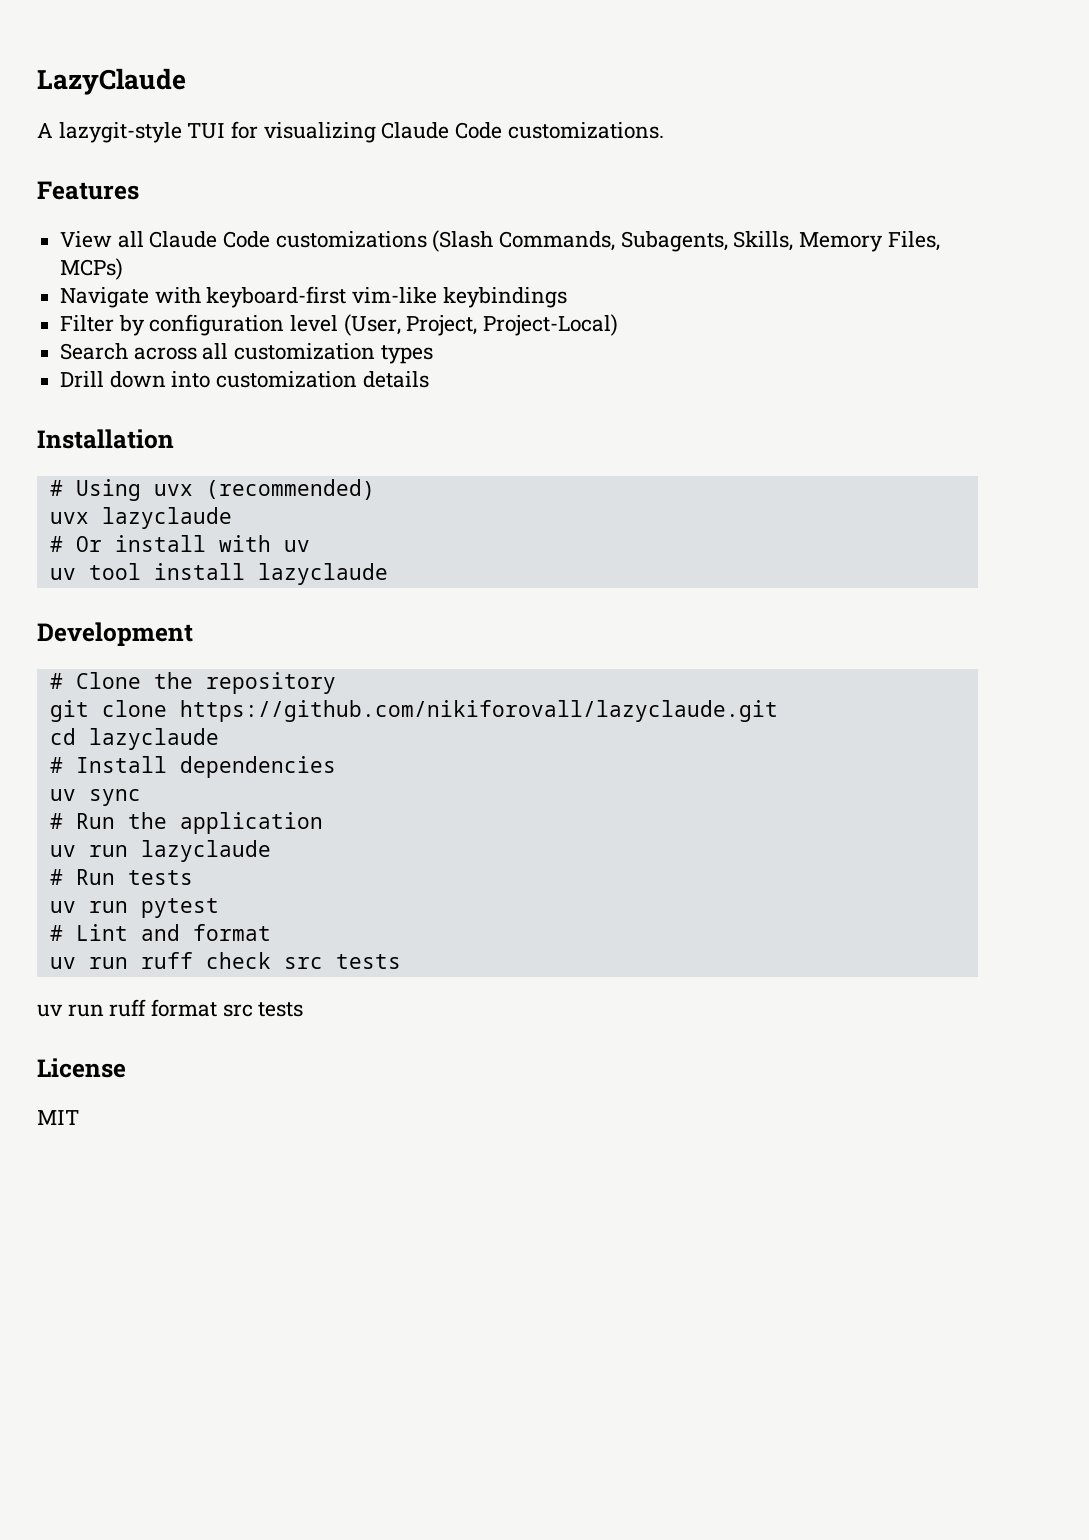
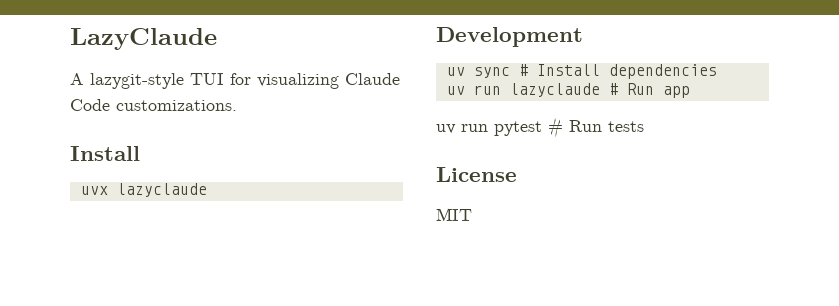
[37,181,139,200] [60,230,940,252] [60,258,124,280] [60,286,567,308] [60,314,619,336] [60,343,433,364] [60,371,429,388] [37,429,174,449] [49,479,375,501] [49,507,232,529] [49,535,310,552] [49,563,388,585] [37,622,193,646] [49,672,336,694] [49,700,778,722] [49,728,219,750] [49,756,336,778] [49,789,141,806] [49,812,323,834] [49,840,271,862] [49,869,193,885] [49,898,219,918] [49,924,271,941] [49,952,401,969] [37,999,253,1017] Features // View all Claude Code customizations (Slash Commands, Subagents, Skills, Memory Files, MCPs) // Navigate with keyboard-first vim-like keybindings // Filter by configuration level (User, Project, Project-Local) // Search across all customization types // Drill down into customization details // Installation // # Using uvx (recommended) // uvx lazyclaude // # Or install with uv // uv tool install lazyclaude // Development // # Clone the repository // git clone https://github.com/nikiforovall/lazyclaude.git // cd lazyclaude // # Install dependencies // uv sync // # Run the application // uv run lazyclaude // # Run tests // uv run pytest // # Lint and format // uv run ruff check src tests // uv run ruff format src -> [70,146,140,161] [80,183,207,197] [436,27,583,47] [446,64,717,79] [446,83,690,98] [436,117,602,138] Install // uvx lazyclaude // Development // uv sync # Install dependencies // uv run lazyclaude # Run app // uv run pytest # Run

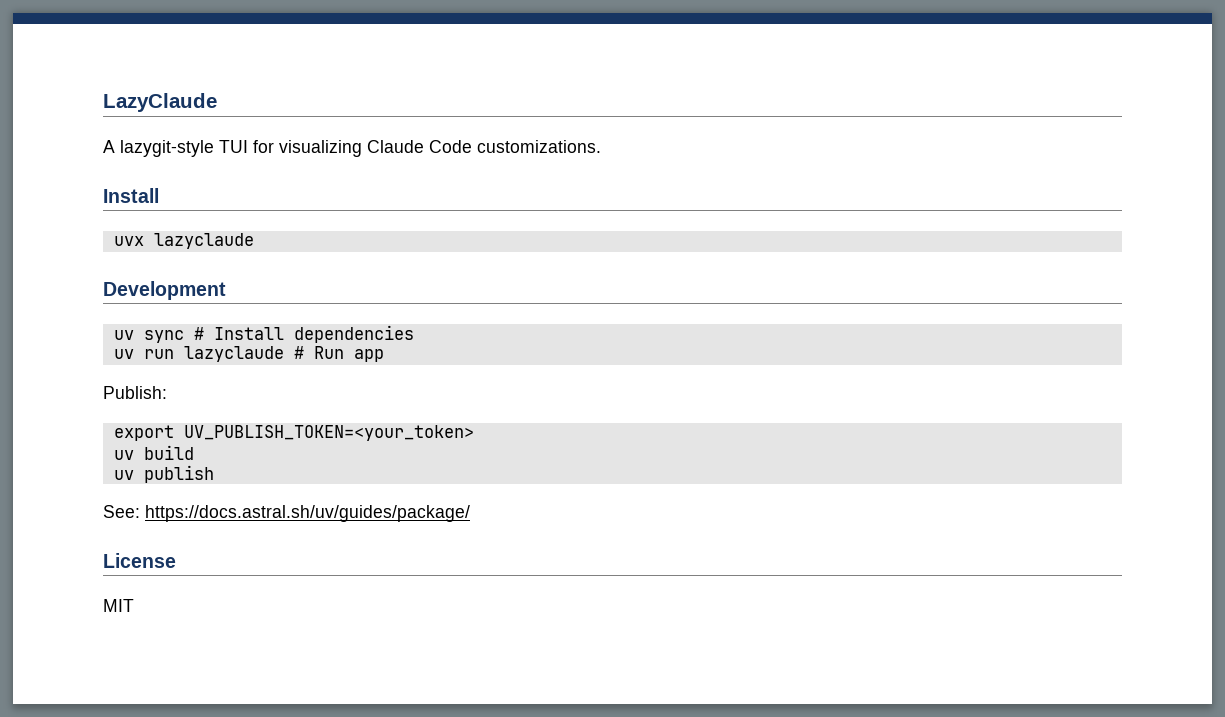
[436,117,644,138] uv run pytest # Run tests -> [103,386,167,399] [113,425,474,441] [113,445,194,460] [113,465,214,483] [103,505,470,522] Publish: // export UV_PUBLISH_TOKEN=<your_token> // uv build // uv publish // See: https://docs.astral.sh/uv/guides/package/

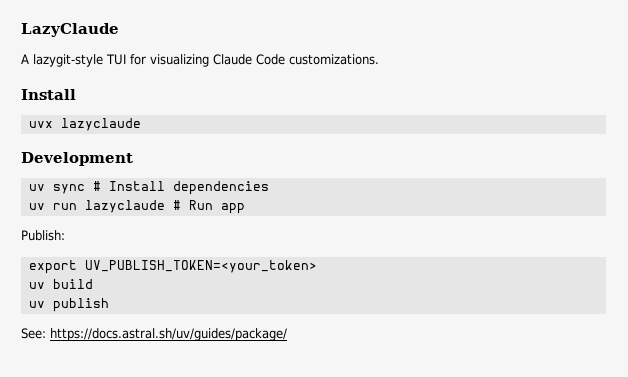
[103,553,176,568] [103,599,134,612] // License // MIT -> (287, 334) none

